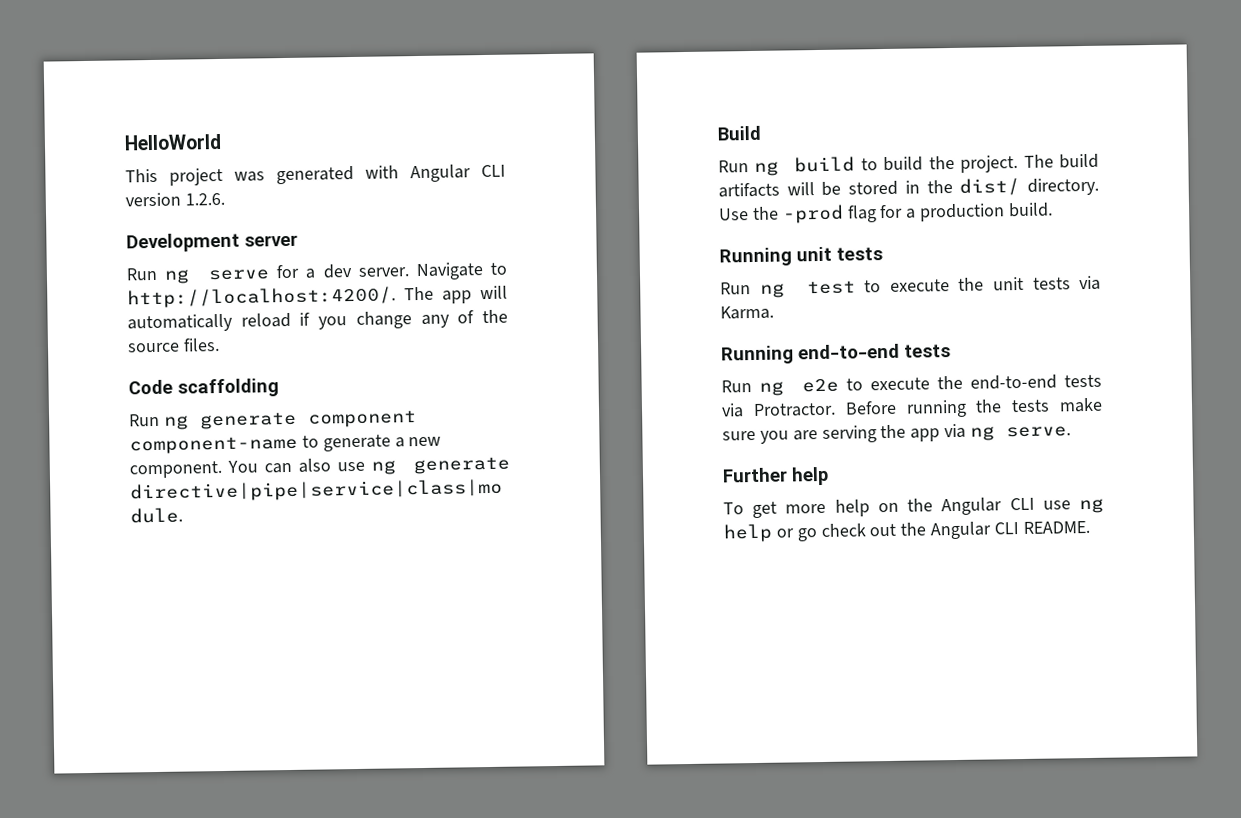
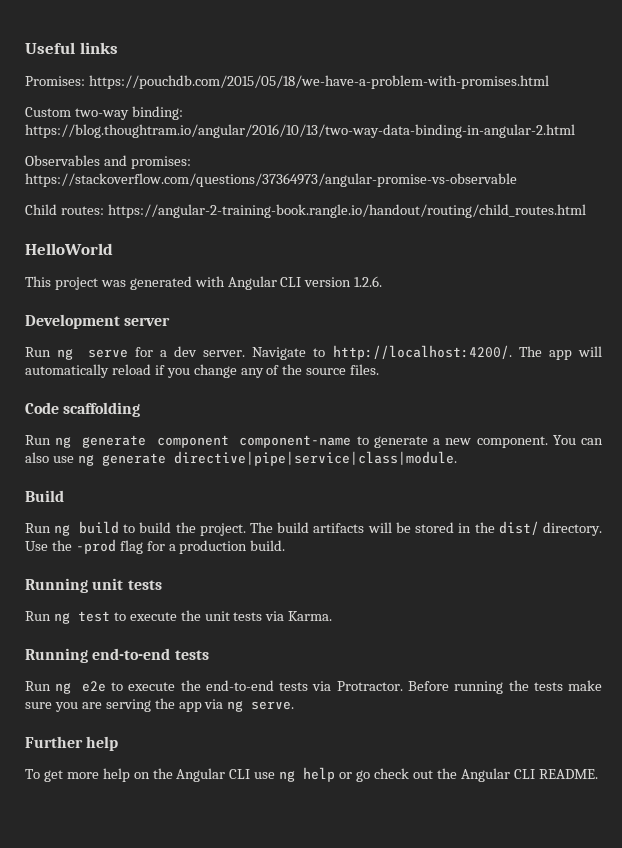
(124, 142) none -> [25,42,118,54] [25,75,549,89] [25,106,183,120] [25,124,575,138] [25,155,191,169] [25,173,517,187] [25,204,586,218] Useful links // Promises: https://pouchdb.com/2015/05/18/we-have-a-problem-with-promises.html // Custom two-way binding: https://blog.thoughtram.io/angular/2016/10/13/two-way-data-binding-in-angular-2.html // Observables and promises: https://stackoverflow.com/questions/37364973/angular-promise-vs-observable // Child routes: https://angular-2-training-book.rangle.io/handout/routing/child_routes.html //

